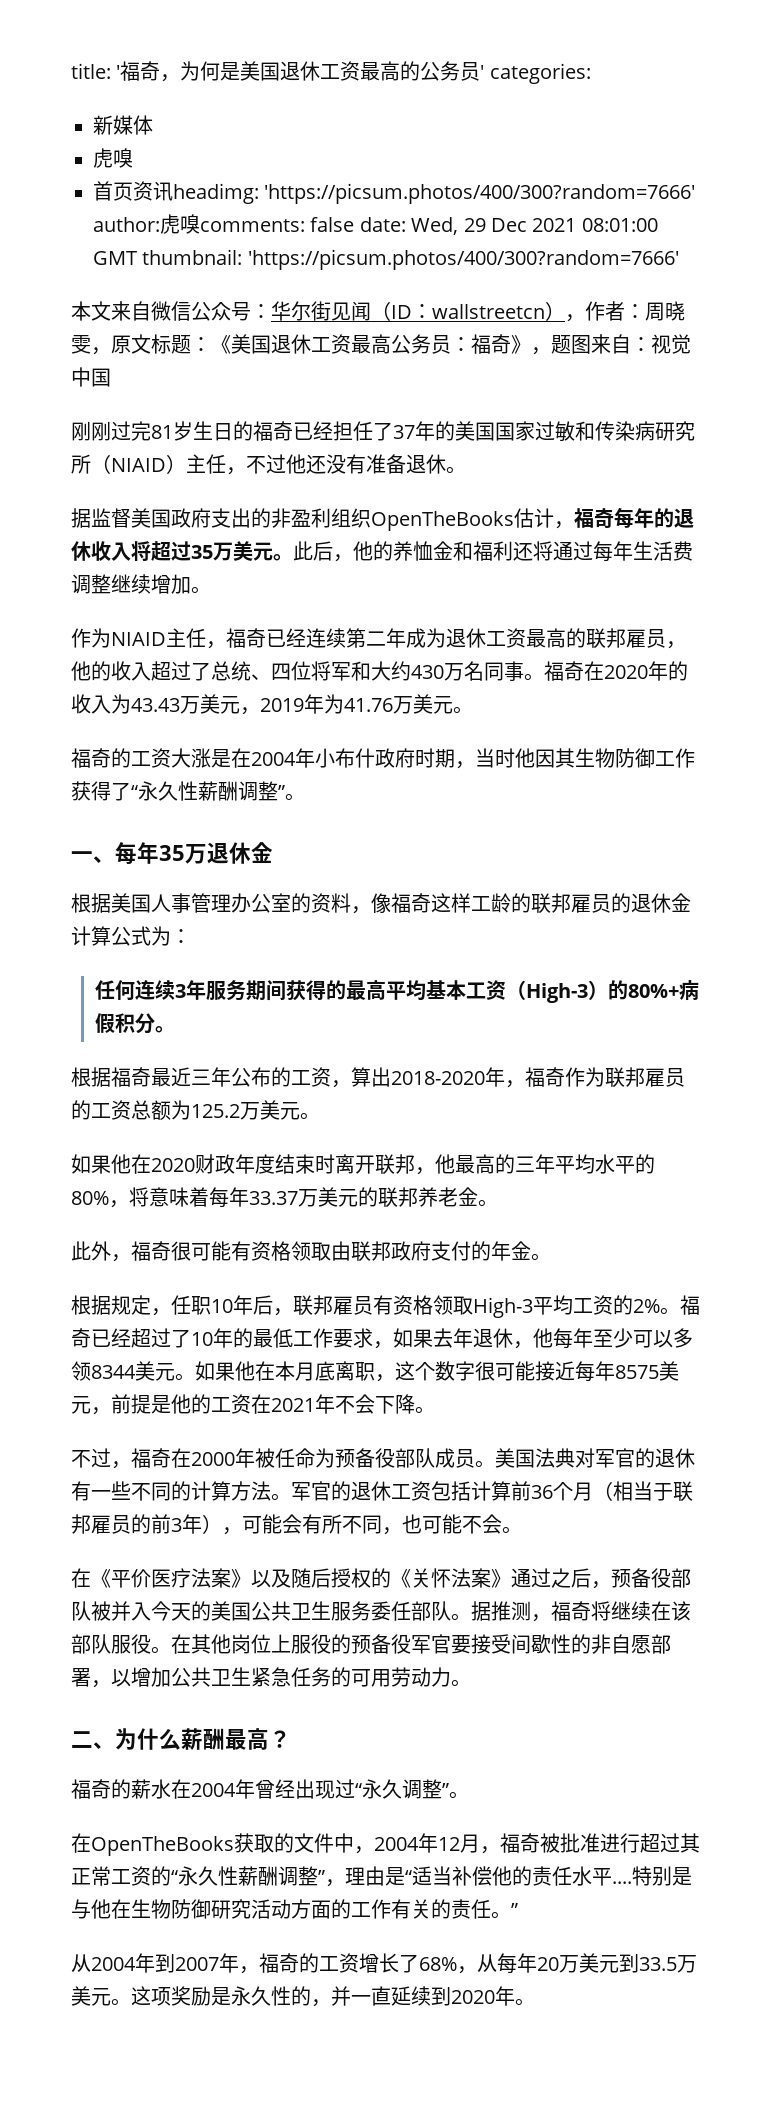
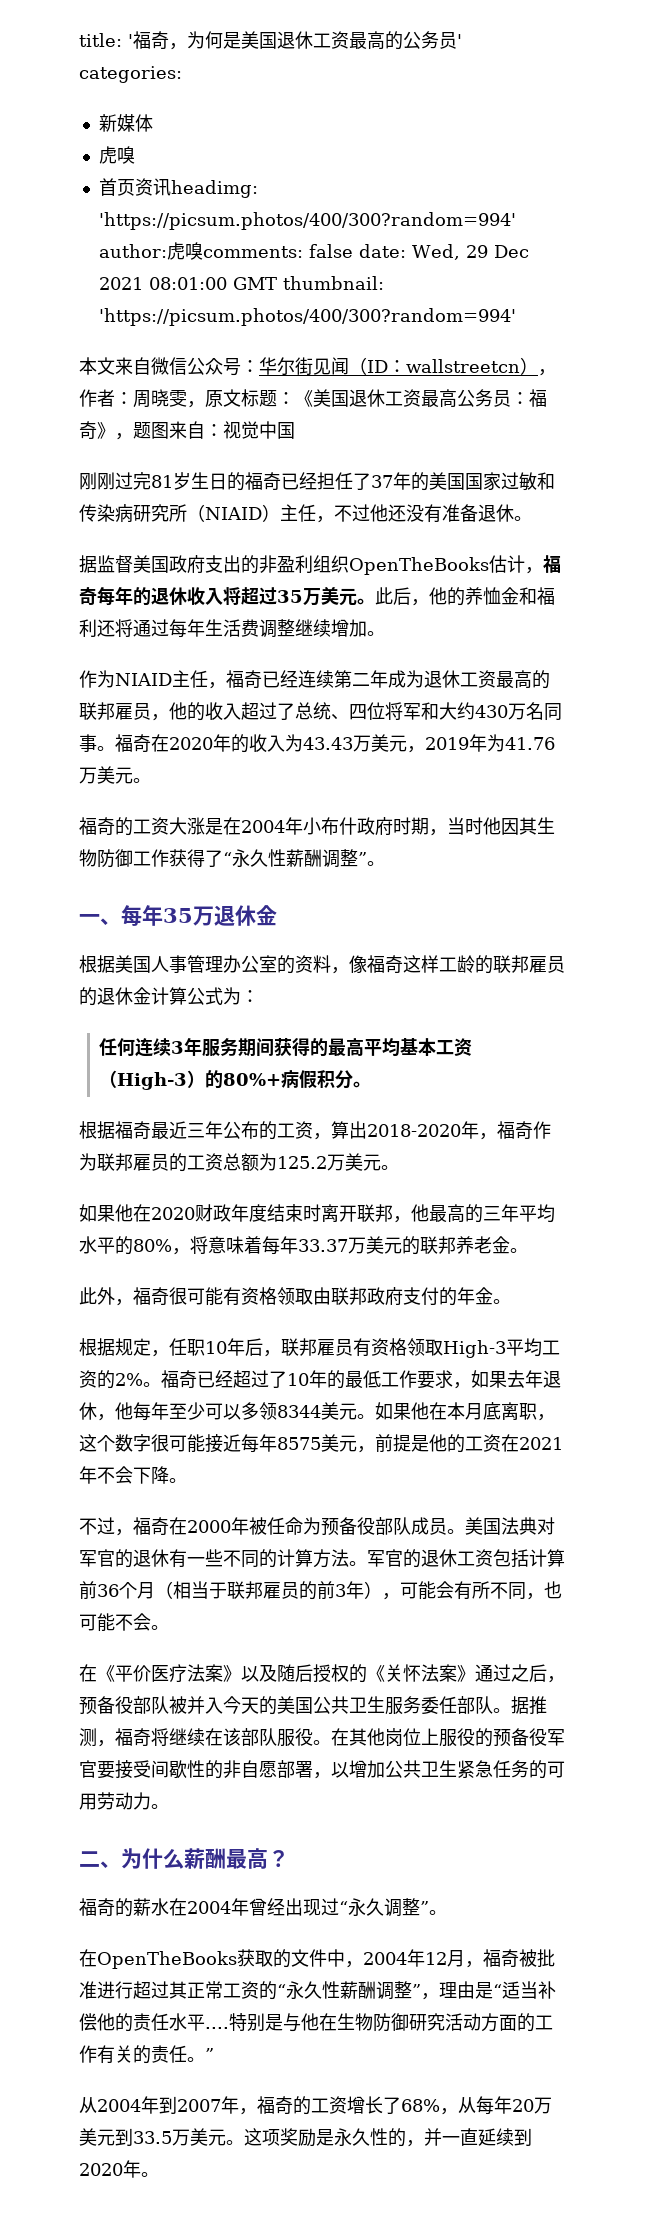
[264,183,696,204] 'https://picsum.photos/400/300?random=7666' -> [98,212,516,230] 'https://picsum.photos/400/300?random=994'
[247,249,679,270] 'https://picsum.photos/400/300?random=7666' -> [98,308,516,326] 'https://picsum.photos/400/300?random=994'

